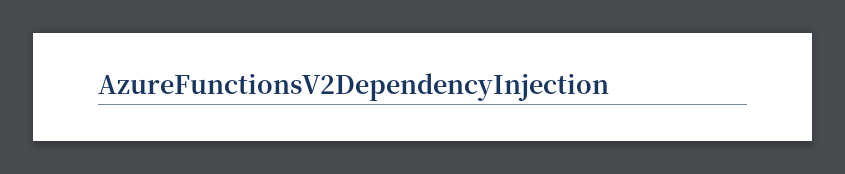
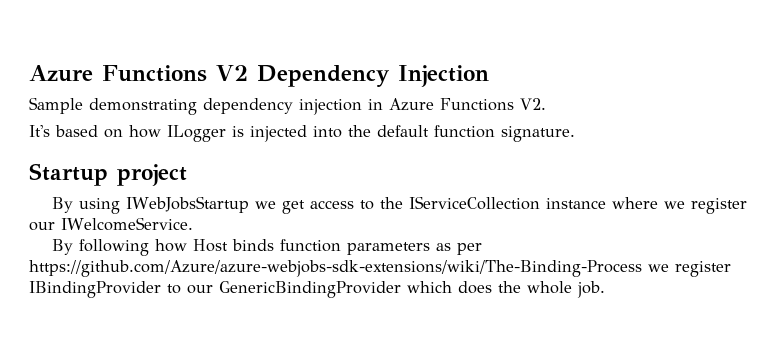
[98,73,609,101] AzureFunctionsV2DependencyInjection -> [29,65,489,87] [29,97,546,115] [29,125,575,142] [29,163,187,186] [51,196,747,214] [29,217,193,231] [51,239,482,256] [29,260,731,277] [29,281,605,298] Azure Functions V2 Dependency Injection // Sample demonstrating dependency injection in Azure Functions V2. // It's based on how ILogger is injected into the default function signature. // Startup project // By using IWebJobsStartup we get access to the IServiceCollection instance where we register our IWelcomeService. // By following how Host binds function parameters as per https://github.com/Azure/azure-webjobs-sdk-extensions/wiki/The-Binding-Process we register IBindingProvider to our GenericBindingProvider which does the whole job.

